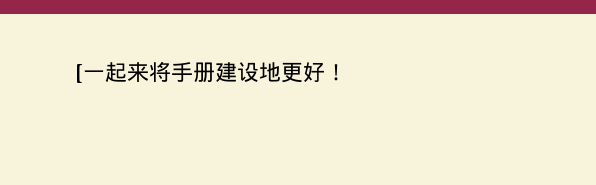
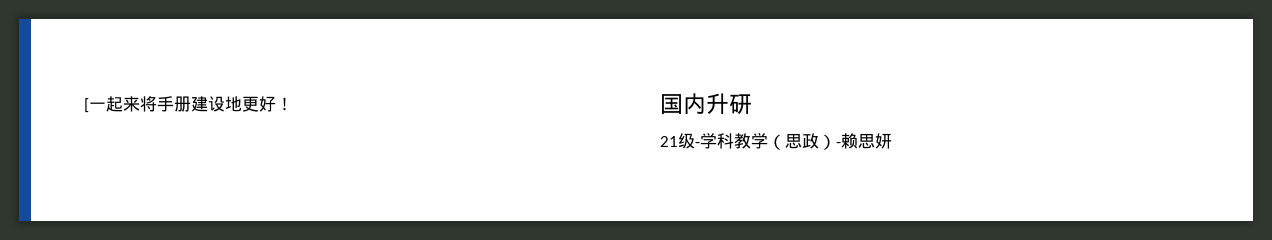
(347, 72) none -> [660,93,752,115] [660,133,892,150] // 国内升研 // 21级-学科教学（思政）-赖思妍

